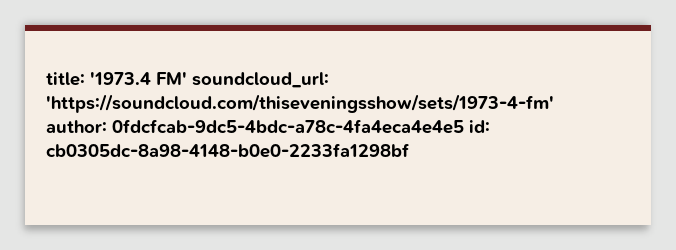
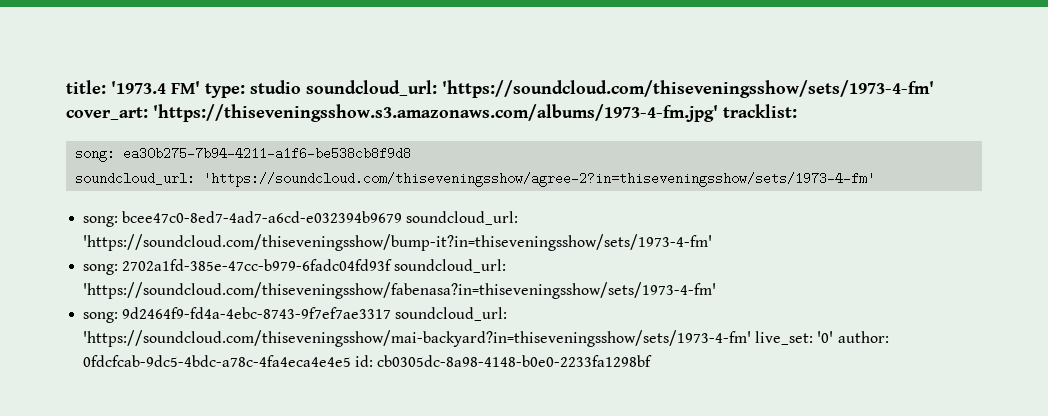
[192,72,329,88] [46,94,554,113] soundcloud_url: 'https://soundcloud.com/thiseveningsshow/sets/1973-4-fm' -> [205,80,934,98] [66,104,797,122] [75,147,412,162] [75,172,876,187] [83,211,519,227] [83,234,713,251] [83,259,507,275] [83,282,717,299] [83,307,508,323] [83,330,834,347] type: studio soundcloud_url: 'https://soundcloud.com/thiseveningsshow/sets/1973-4-fm' cover_art: 'https://thiseveningsshow.s3.amazonaws.com/albums/1973-4-fm.jpg' tracklist: // song: ea30b275-7b94-4211-a1f6-be538cb8f9d8 // soundcloud_url: 'https://soundcloud.com/thiseveningsshow/agree-2?in=thiseveningsshow/sets/1973-4-fm' // song: bcee47c0-8ed7-4ad7-a6cd-e032394b9679 soundcloud_url: 'https://soundcloud.com/thiseveningsshow/bump-it?in=thiseveningsshow/sets/1973-4-fm' // song: 2702a1fd-385e-47cc-b979-6fadc04fd93f soundcloud_url: 'https://soundcloud.com/thiseveningsshow/fabenasa?in=thiseveningsshow/sets/1973-4-fm' // song: 9d2464f9-fd4a-4ebc-8743-9f7ef7ae3317 soundcloud_url: 'https://soundcloud.com/thiseveningsshow/mai-backyard?in=thiseveningsshow/sets/1973-4-fm' live_set: '0'

